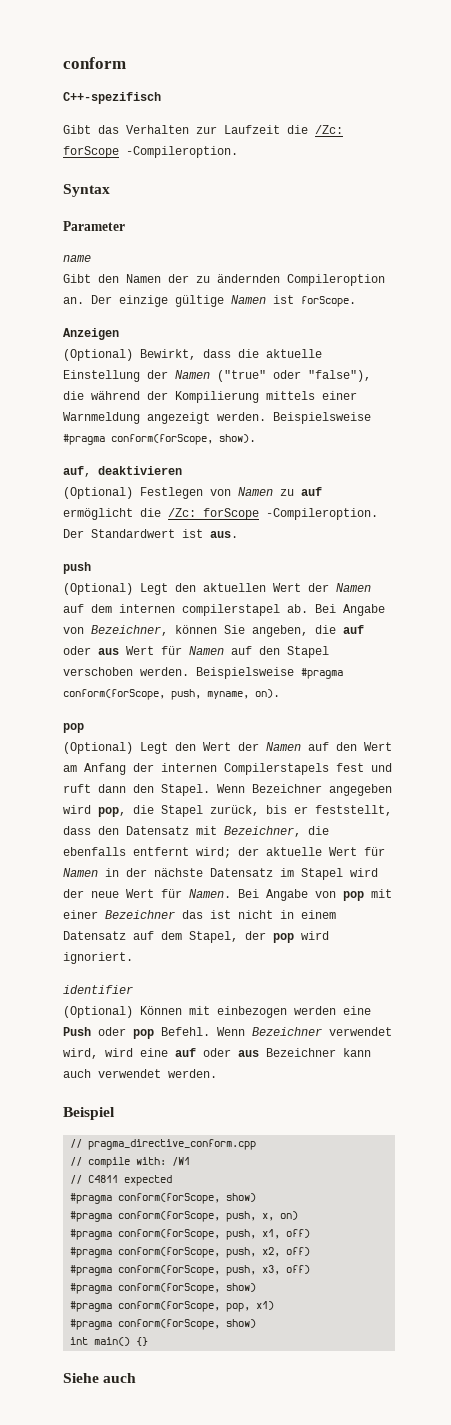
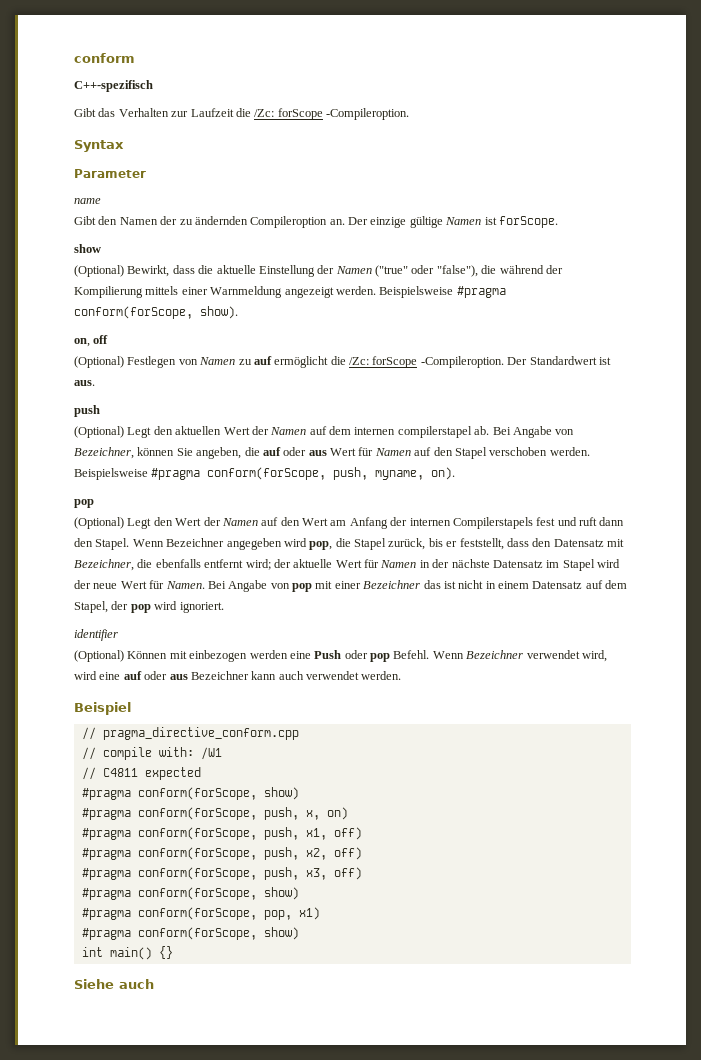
[63,328,119,340] Anzeigen -> [74,244,101,253] show
[63,466,182,477] auf, deaktivieren -> [74,335,109,347] on, off

